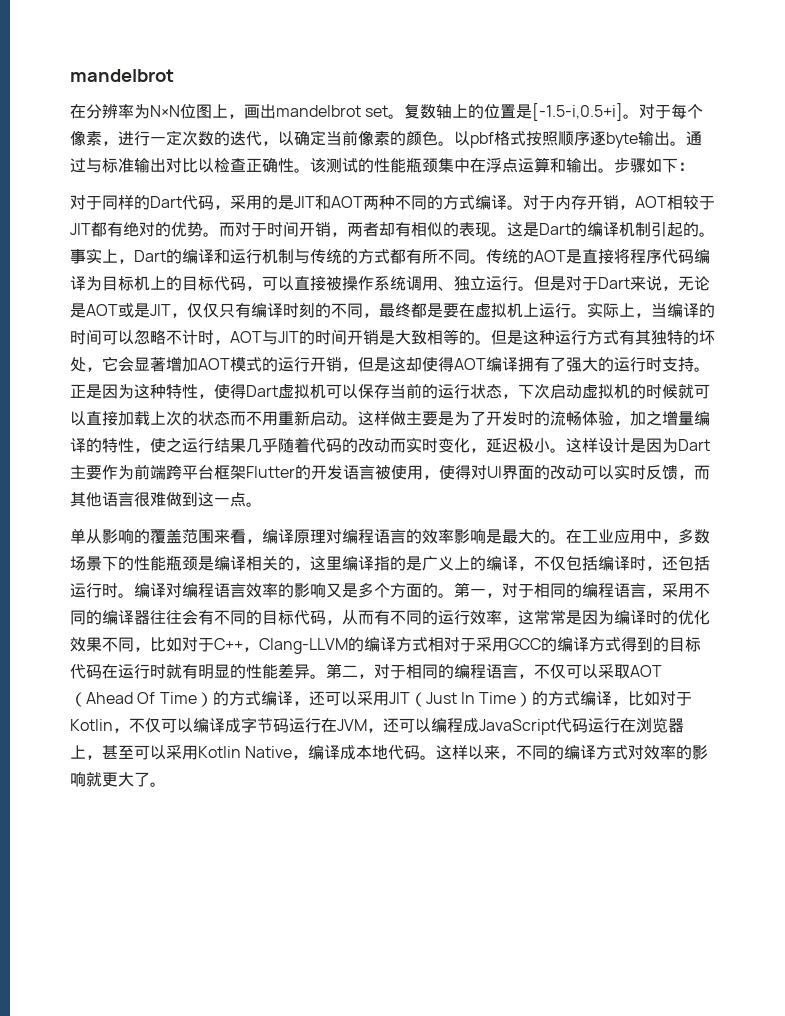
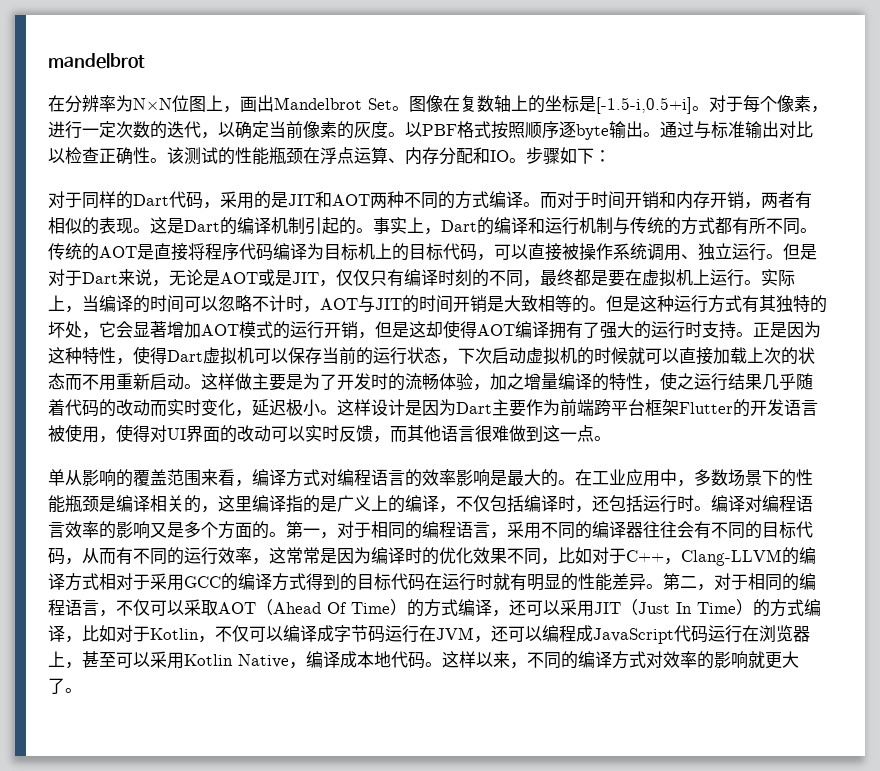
[276,105,405,119] mandelbrot set。 -> [274,95,460,112] Mandelbrot Set。图像在
[484,104,517,119] 位置 -> [545,95,579,113] 坐标
[406,131,494,148] 颜色。以pbf -> [354,121,457,138] 灰度。以PBF
[438,158,470,173] 集中 -> (303, 155) none
[550,158,598,173] 和输出 -> [388,147,509,165] 、内存分配和IO
[523,195,715,210] [70,221,395,237] 对于内存开销，AOT相较于JIT都有绝对的优势。而对于时间开销，两者却 -> [540,191,795,209] 而对于时间开销和内存开销，两者
[294,529,326,544] 原理 -> [286,469,320,487] 方式

